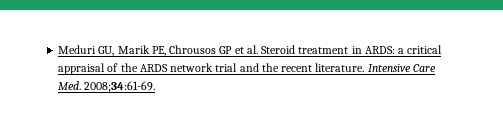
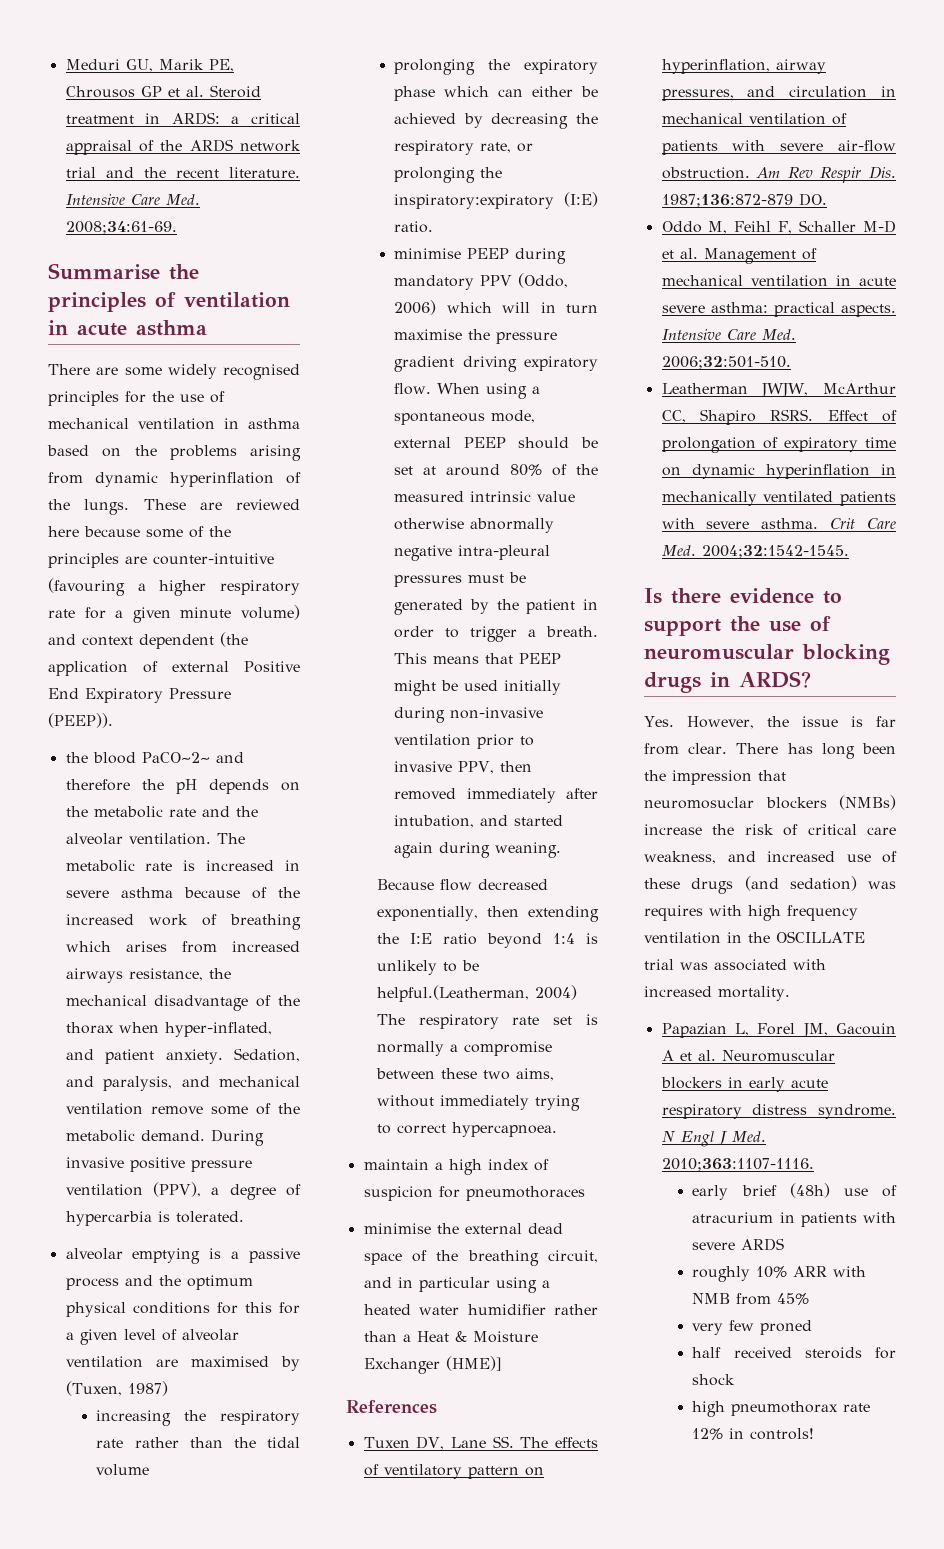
(156, 86) none -> [48,263,199,280] [48,292,290,312] [48,320,207,336] [48,364,300,380] [48,391,225,406] [48,418,300,430] [47,445,301,461] [48,472,301,487] [48,499,300,515] [48,526,231,538] [48,553,274,568] [48,578,300,596] [48,605,300,623] [48,632,248,649] [48,661,300,676] [48,688,231,703] [48,713,113,728] [65,752,244,764] [65,779,300,794] [65,806,258,818] [65,833,245,845] [65,860,300,872] [65,887,300,899] [65,914,301,930] [65,941,300,953] [65,968,231,983] [65,995,300,1011] [65,1022,272,1037] [65,1048,300,1064] [65,1076,300,1091] [65,1103,300,1115] [65,1129,264,1146] [65,1157,252,1172] [65,1182,301,1200] [65,1211,244,1226] [65,1248,300,1264] [65,1275,253,1290] [65,1302,300,1317] [65,1329,239,1345] [65,1356,300,1371] [65,1381,168,1396] [96,1410,300,1426] [96,1437,300,1448] [96,1464,150,1476] [394,59,598,75] [394,86,598,101] [394,113,598,129] [394,140,534,155] [394,167,503,183] [394,192,598,209] [394,221,434,233] [394,248,567,264] [394,273,569,290] [394,300,598,315] [394,329,558,344] [394,356,598,372] [394,383,541,399] [394,410,536,425] [394,437,598,449] [394,464,598,476] [394,491,576,502] [394,518,555,533] [394,545,551,561] [394,572,527,587] [394,599,598,615] [394,626,598,642] [394,653,562,664] [394,680,562,696] [394,707,544,723] [394,734,535,749] [394,761,533,774] [394,788,598,803] [394,815,564,828] [394,842,562,858] [376,879,548,891] [376,906,599,922] [376,933,598,948] [376,960,479,975] [376,985,577,1002] [376,1014,598,1029] [376,1041,552,1056] [375,1068,554,1081] [376,1095,580,1111] [376,1122,557,1137] [363,1159,549,1175] [363,1186,585,1201] [363,1223,563,1234] [363,1250,598,1266] [363,1277,550,1293] [363,1304,598,1315] [363,1331,538,1343] [363,1356,502,1374] [346,1400,437,1414] [363,1436,598,1450] [363,1464,544,1479] [661,59,826,74] [661,86,896,101] [661,113,847,125] [661,140,896,155] [661,166,896,183] [661,193,827,207] [661,220,896,234] [661,248,817,264] [661,275,896,287] [661,302,896,317] [661,329,796,340] [661,356,791,369] [661,383,896,398] [661,409,897,425] [661,437,896,453] [661,464,896,479] [661,491,896,506] [661,518,896,529] [661,545,849,558] [644,588,842,604] [644,616,831,636] [644,644,890,665] [644,671,811,693] [644,716,896,729] [644,743,896,759] [644,770,786,785] [644,795,896,810] [644,824,896,836] [644,851,897,864] [644,876,896,894] [644,905,858,921] [644,931,865,944] [644,959,826,971] [644,986,790,1001] [661,1023,896,1038] [661,1050,835,1062] [660,1077,828,1092] [661,1104,896,1119] [661,1131,766,1147] [661,1158,814,1171] [692,1183,897,1200] [692,1212,896,1227] [692,1238,785,1251] [692,1266,867,1282] [692,1293,810,1305] [692,1320,813,1335] [692,1347,896,1359] [692,1374,736,1386] [692,1401,871,1417] [692,1428,815,1440] // Summarise the principles of ventilation in acute asthma // There are some widely recognised principles for the use of mechanical ventilation in asthma based on the problems arising from dynamic hyperinflation of the lungs. These are reviewed here because some of the principles are counter-intuitive (favouring a higher respiratory rate for a given minute volume) and context dependent (the application of external Positive End Expiratory Pressure (PEEP)). // the blood PaCO~2~ and therefore the pH depends on the metabolic rate and the alveolar ventilation. The metabolic rate is increased in severe asthma because of the increased work of breathing which arises from increased airways resistance, the mechanical disadvantage of the thorax when hyper-inflated, and patient anxiety. Sedation, and paralysis, and mechanical ventilation remove some of the metabolic demand. During invasive positive pressure ventilation (PPV), a degree of hypercarbia is tolerated. // alveolar emptying is a passive process and the optimum physical conditions for this for a given level of alveolar ventilation are maximised by (Tuxen, 1987) // increasing the respiratory rate rather than the tidal volume // prolonging the expiratory phase which can either be achieved by decreasing the respiratory rate, or prolonging the inspiratory:expiratory (I:E) ratio. // minimise PEEP during mandatory PPV (Oddo, 2006) which will in turn maximise the pressure gradient driving expiratory flow. When using a spontaneous mode, external PEEP should be set at around 80% of the measured intrinsic value otherwise abnormally negative intra-pleural pressures must be generated by the patient in order to trigger a breath. This means that PEEP might be used initially during non-invasive ventilation prior to invasive PPV, then removed immediately after intubation, and started again during weaning. // Because flow decreased exponentially, then extending the I:E ratio beyond 1:4 is unlikely to be helpful.(Leatherman, 2004) The respiratory rate set is normally a compromise between these two aims, without immediately trying to correct hypercapnoea. // maintain a high index of suspicion for pneumothoraces // minimise the external dead space of the breathing circuit, and in particular using a heated water humidifier rather than a Heat & Moisture Exchanger (HME)] // References // Tuxen DV, Lane SS. The effects of ventilatory pattern on hyperinflation, airway pressures, and circulation in mechanical ventilation of patients with severe air-flow obstruction. Am Rev Respir Dis. 1987;136:872-879 DO. // Oddo M, Feihl F, Schaller M-D et al. Management of mechanical ventilation in acute severe asthma: practical aspects. Intensive Care Med. 2006;32:501-510. // Leatherman JWJW, McArthur CC, Shapiro RSRS. Effect of prolongation of expiratory time on dynamic hyperinflation in mechanically ventilated patients with severe asthma. Crit Care Med. 2004;32:1542-1545. // Is there evidence to support the use of neuromuscular blocking drugs in ARDS? // Yes. However, the issue is far from clear. There has long been the impression that neuromosuclar blockers (NMBs) increase the risk of critical care weakness, and increased use of these drugs (and sedation) was requires with high frequency ventilation in the OSCILLATE trial was associated with increased mortality. // Papazian L, Forel JM, Gacouin A et al. Neuromuscular blockers in early acute respiratory distress syndrome. N Engl J Med. 2010;363:1107-1116. // early brief (48h) use of atracurium in patients with severe ARDS // roughly 10% ARR with NMB from 45% // very few proned // half received steroids for shock // high pneumothorax rate 12% in controls!

